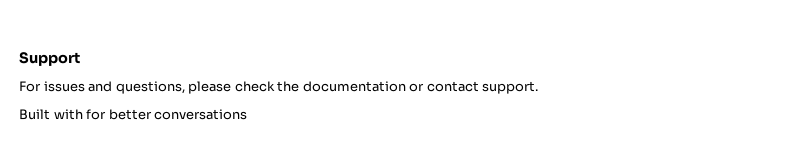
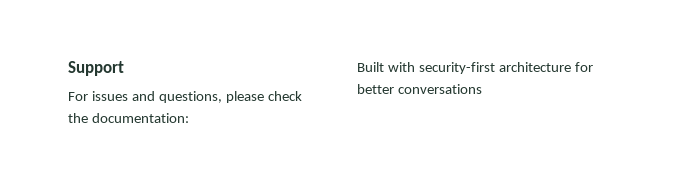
[302,81,539,94] documentation or contact support. -> [91,113,189,123] documentation:
(83, 114) none -> [418,62,571,74] security-first architecture

